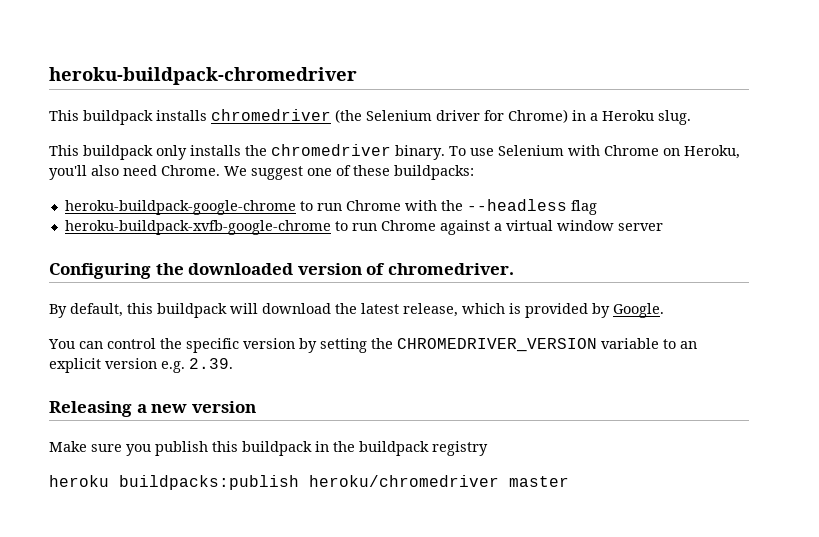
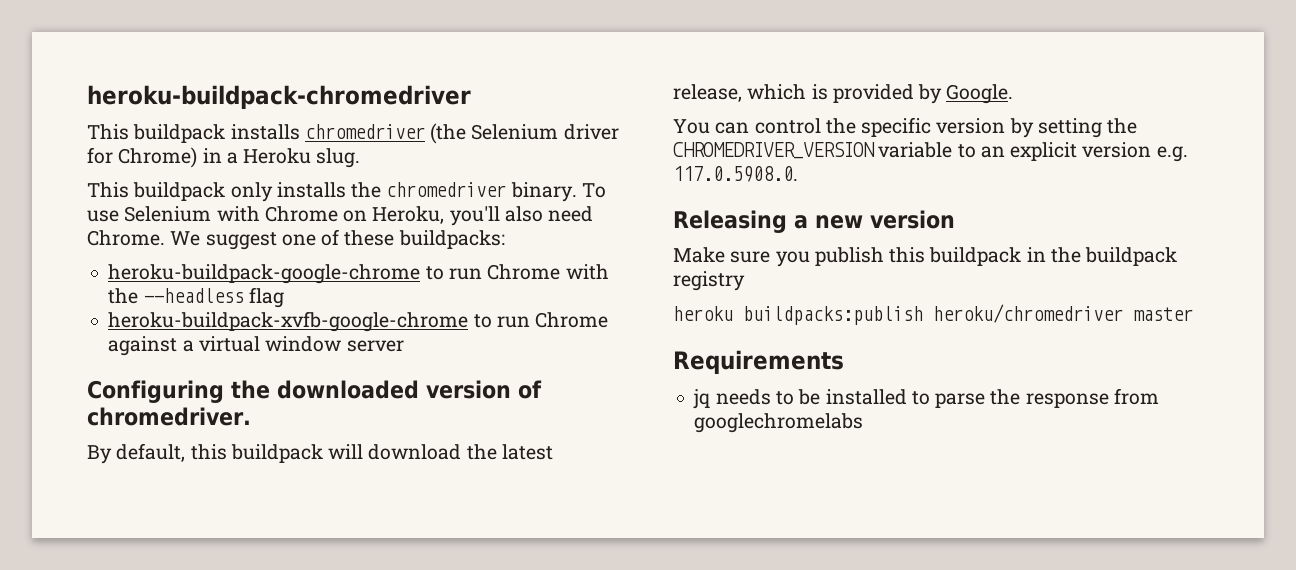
[189,358,233,369] 2.39. -> [673,166,798,182] 117.0.5908.0.
(569, 481) none -> [673,350,844,374] [693,388,1159,409] [694,413,864,433] // Requirements // jq needs to be installed to parse the response from googlechromelabs

